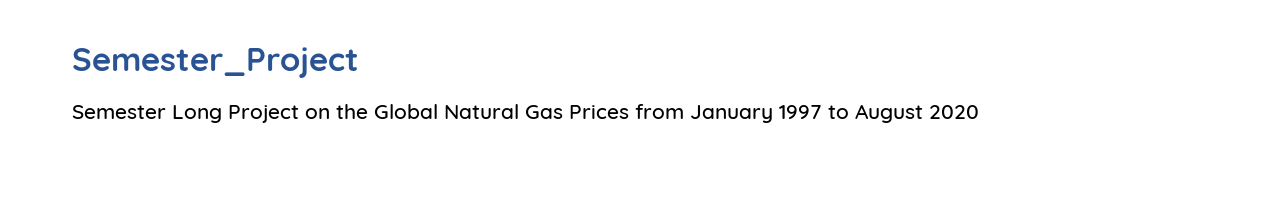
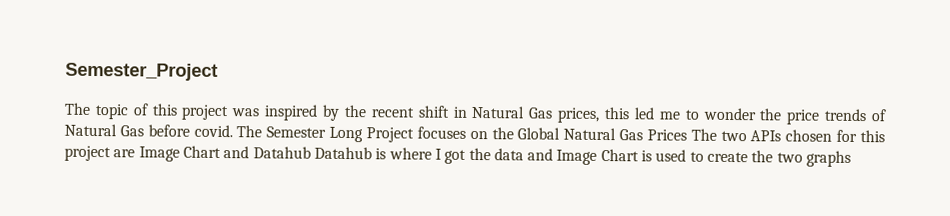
(359, 62) none -> [64,102,887,125] [64,123,263,138] The topic of this project was inspired by the recent shift in Natural Gas prices, this led me to wonder the price trends of Natural Gas before covid. The
(299, 114) none -> [416,126,466,139] focuses
[635,104,979,123] from January 1997 to August 2020 -> [690,128,886,143] [64,145,852,167] The two APIs chosen for this project are Image Chart and Datahub Datahub is where I got the data and Image Chart is used to create the two graphs

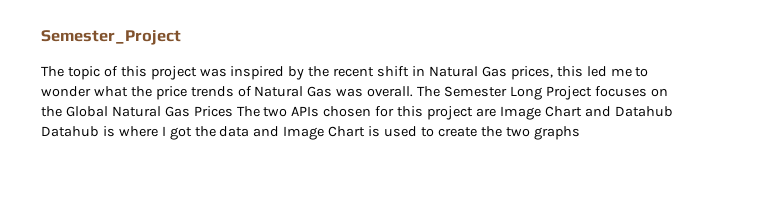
(757, 114) none -> [93,86,128,97] what
[147,124,233,138] before covid. -> [336,86,414,97] was overall.

